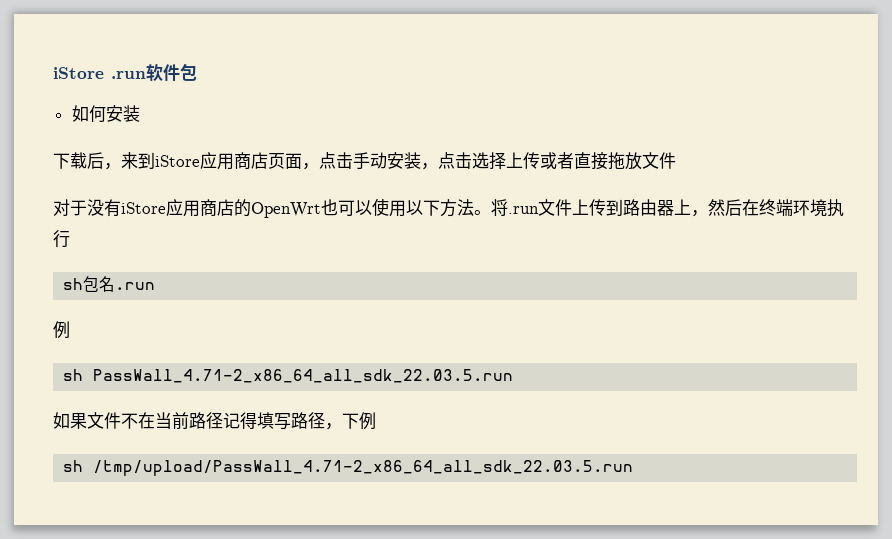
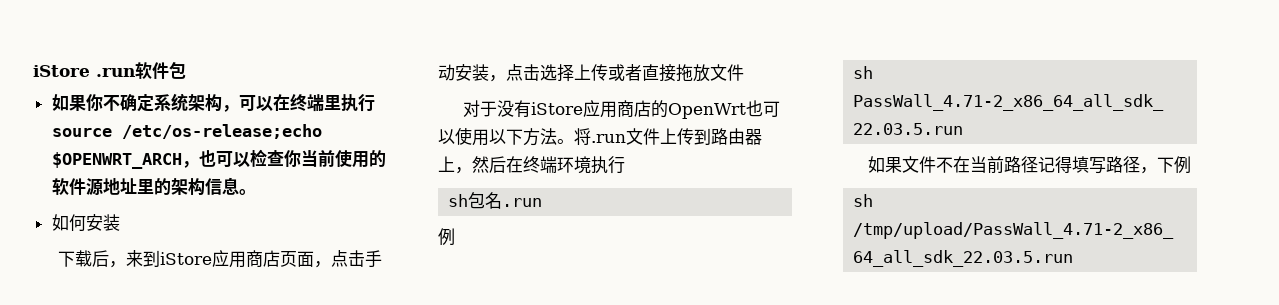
(197, 72) none -> [51,93,375,112] [51,124,322,139] [51,149,386,169] [51,177,256,196] // 如果你不确定系统架构，可以在终端里执行source /etc/os-release;echo $OPENWRT_ARCH，也可以检查你当前使用的软件源地址里的架构信息。

